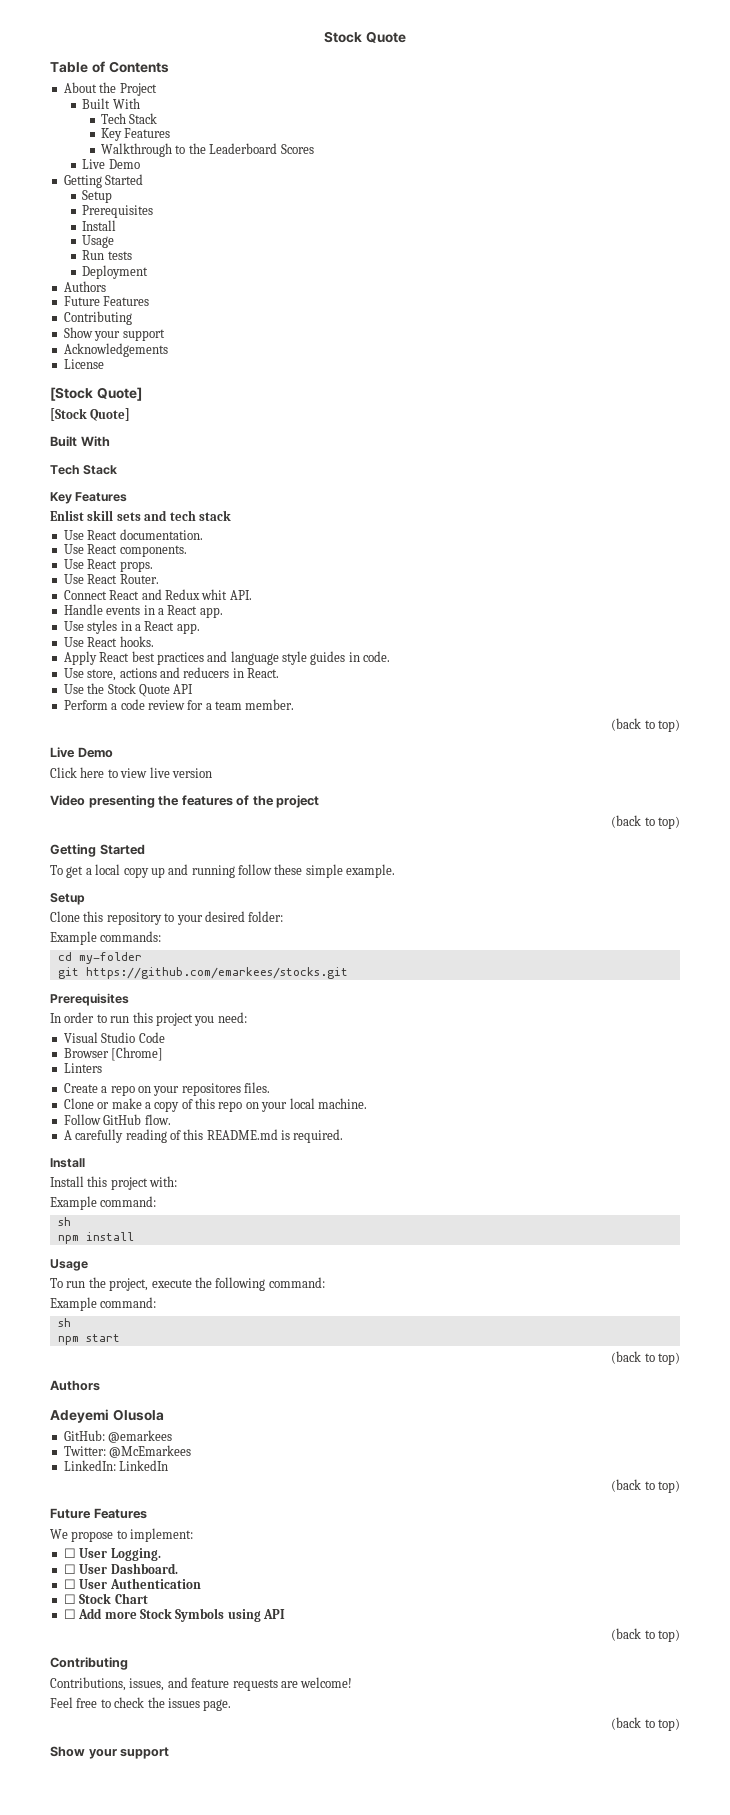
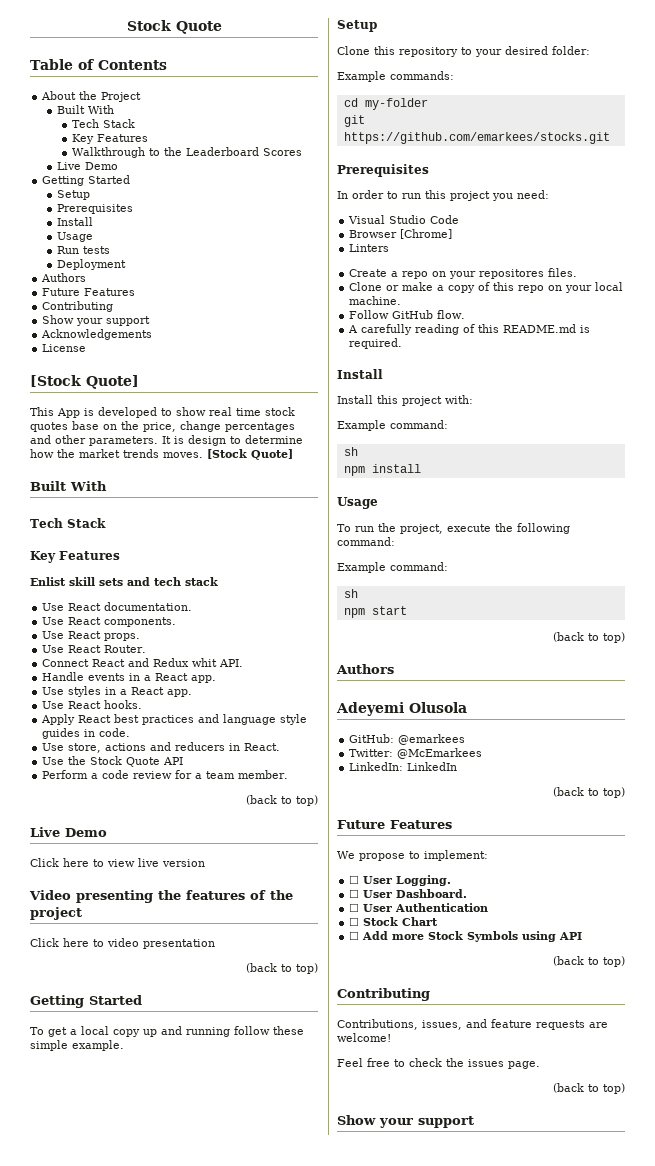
(142, 394) none -> [30,407,295,418] [30,421,295,432] [30,435,303,446] [30,449,203,458] This App is developed to show real time stock quotes base on the price, change percentages and other parameters. It is design to determine how the market trends moves.
(320, 801) none -> [30,938,215,949] // Click here to video presentation

